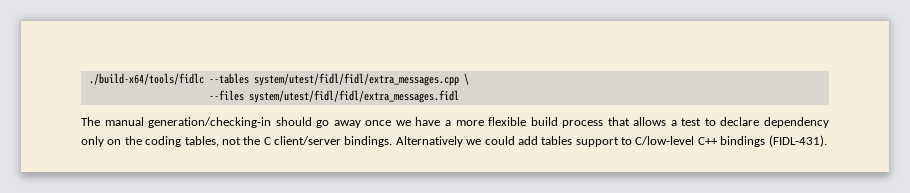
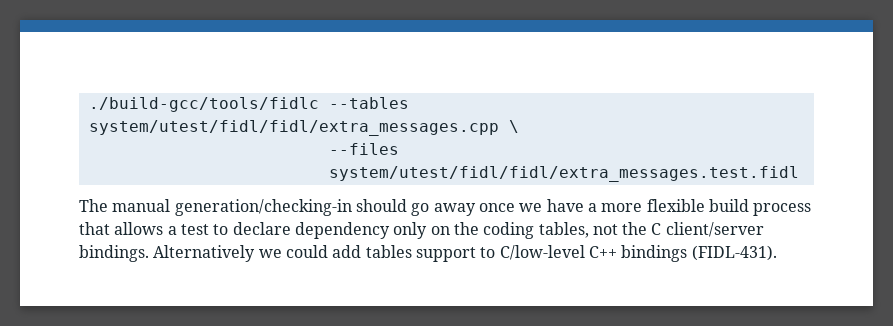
[88,73,204,85] ./build-x64/tools/fidlc -> [88,97,319,112] ./build-gcc/tools/fidlc
[248,90,459,103] system/utest/fidl/fidl/extra_messages.fidl -> [328,166,799,182] system/utest/fidl/fidl/extra_messages.test.fidl

